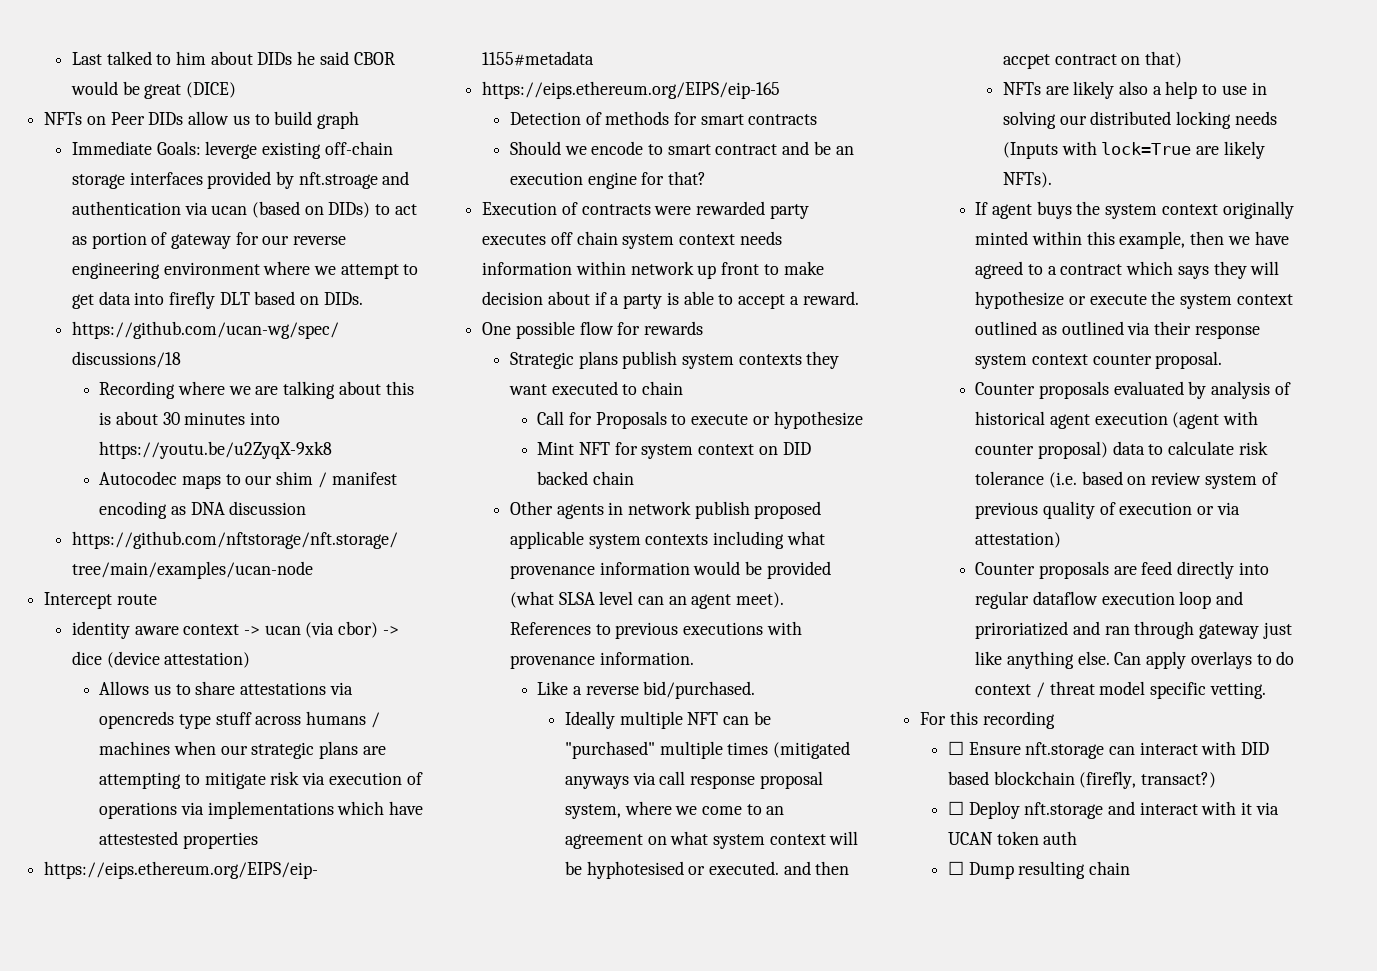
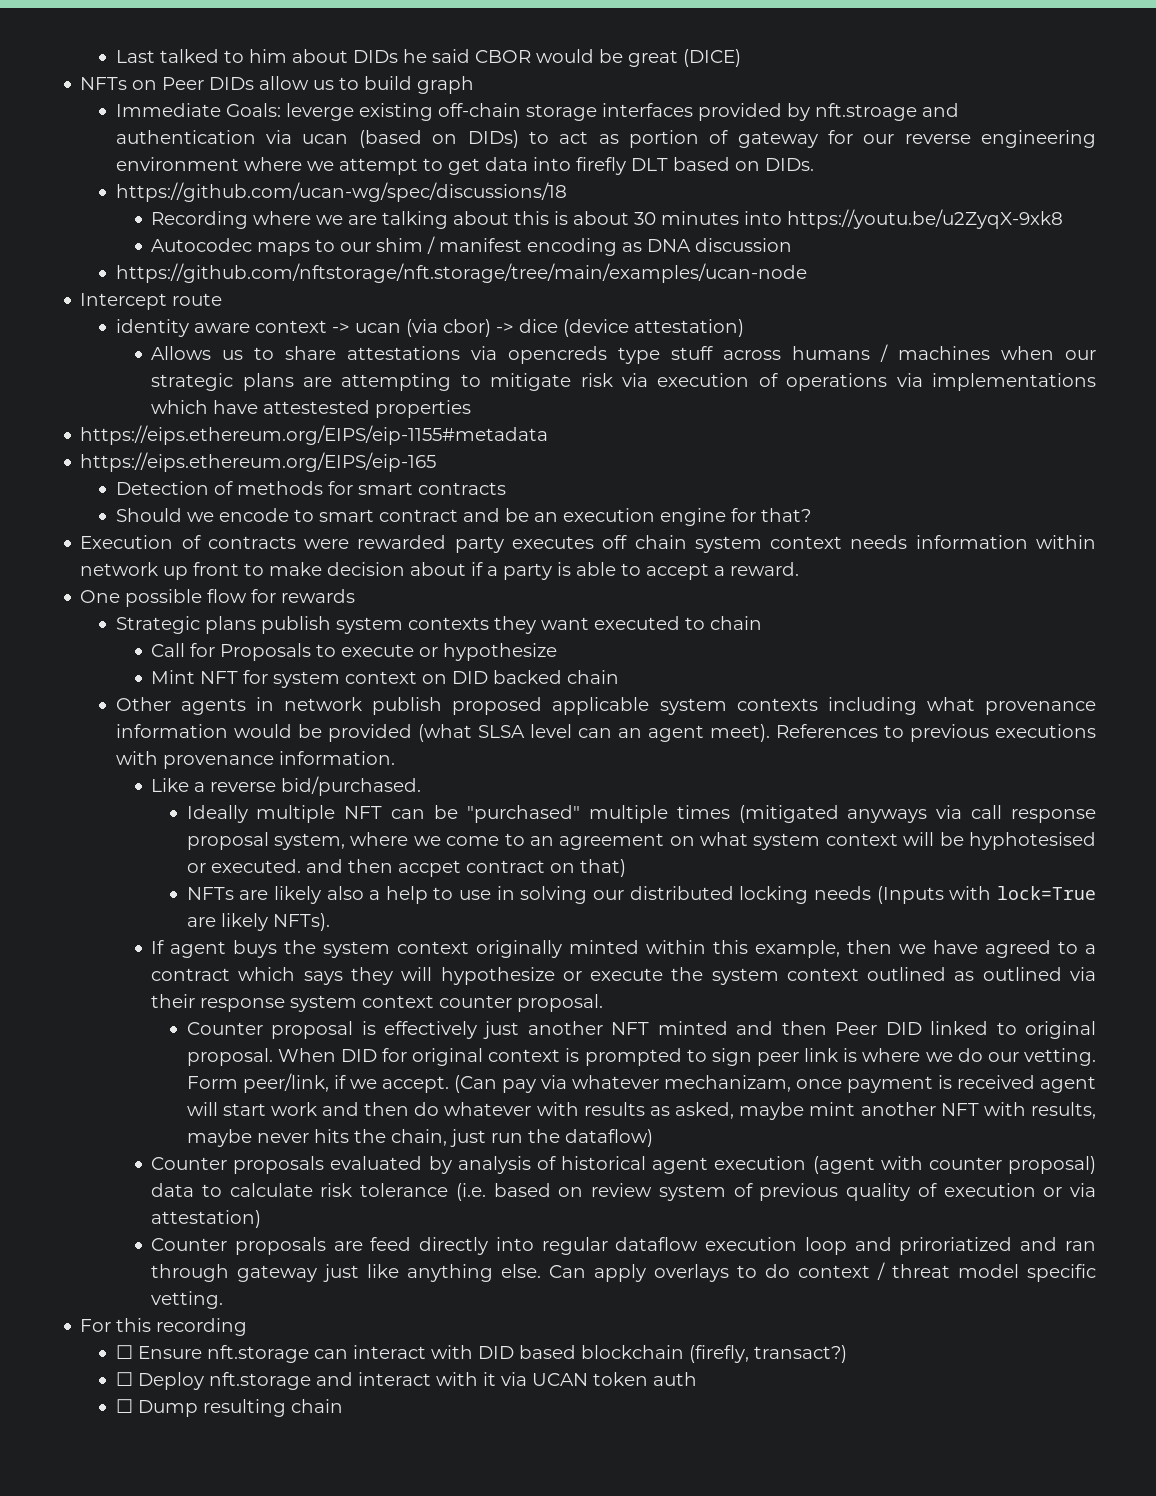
(1223, 360) none -> [186,1021,1096,1039] [186,1048,1096,1066] [186,1073,1097,1093] [186,1102,1096,1120] [186,1129,653,1147] // Counter proposal is effectively just another NFT minted and then Peer DID linked to original proposal. When DID for original context is prompted to sign peer link is where we do our vetting. Form peer/link, if we accept. (Can pay via whatever mechanizam, once payment is received agent will start work and then do whatever with results as asked, maybe mint another NFT with results, maybe never hits the chain, just run the dataflow)

